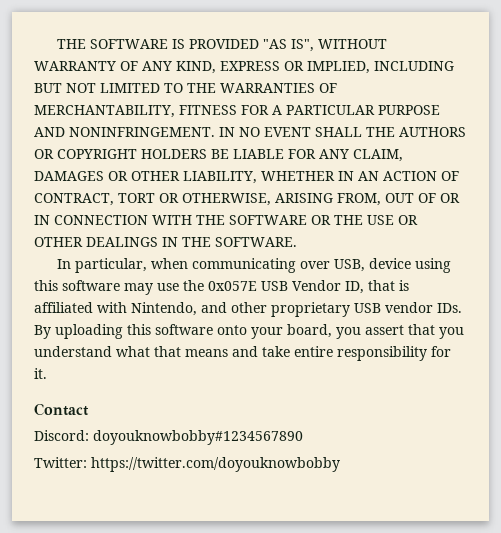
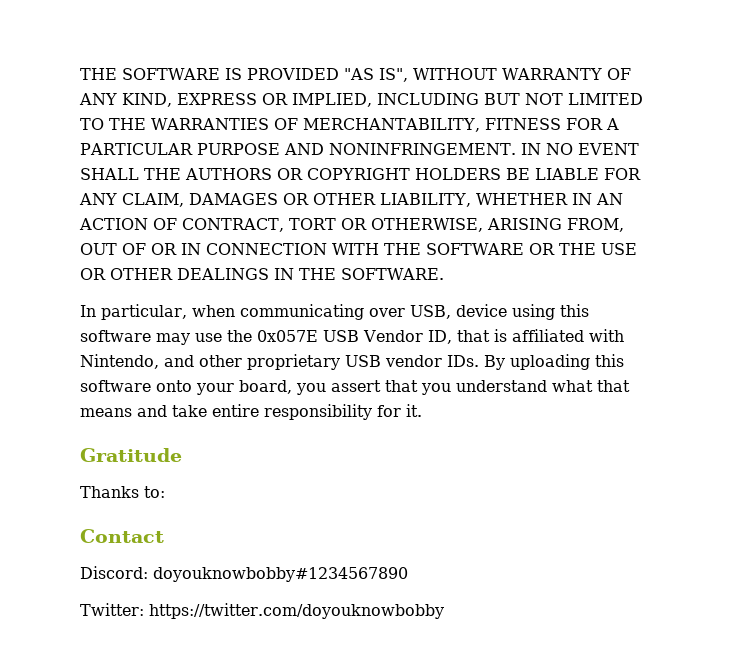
(47, 373) none -> [80,448,182,462] [80,486,165,498] // Gratitude // Thanks to:

